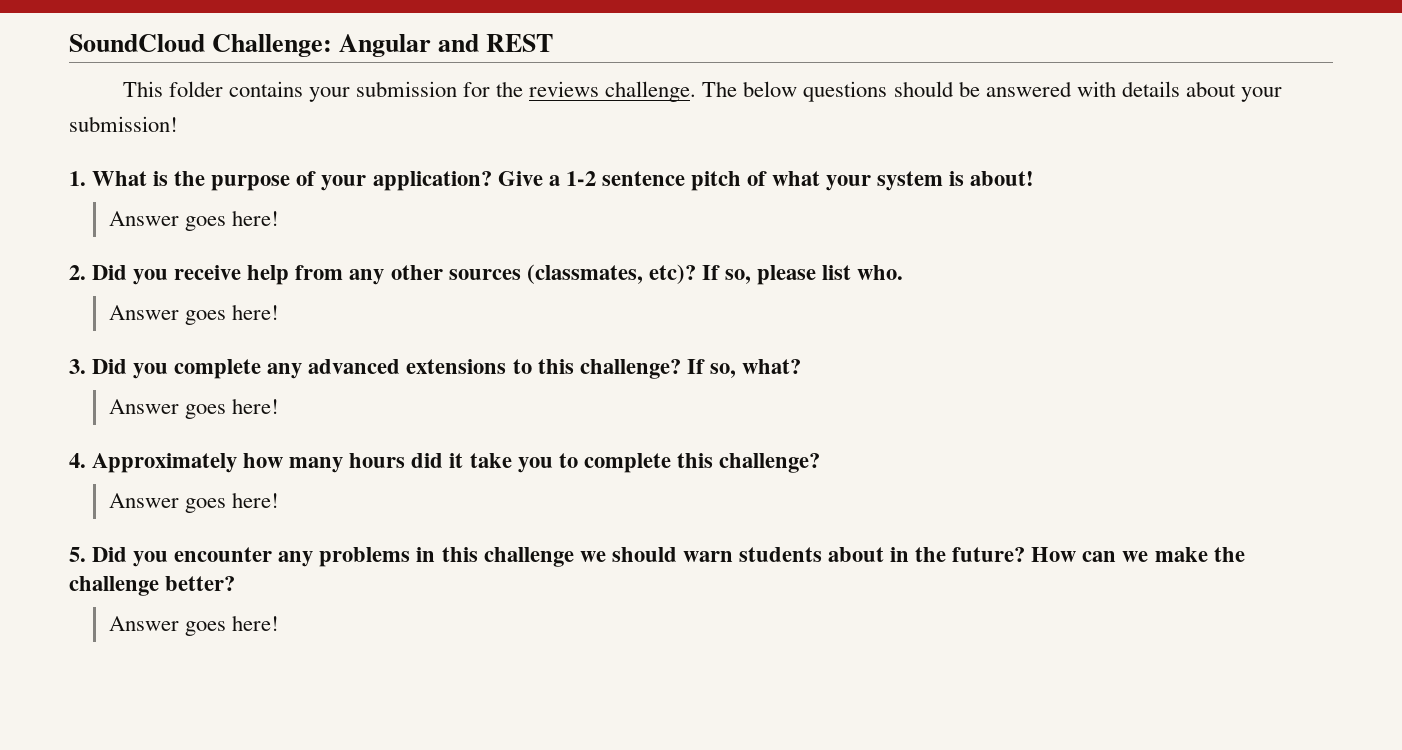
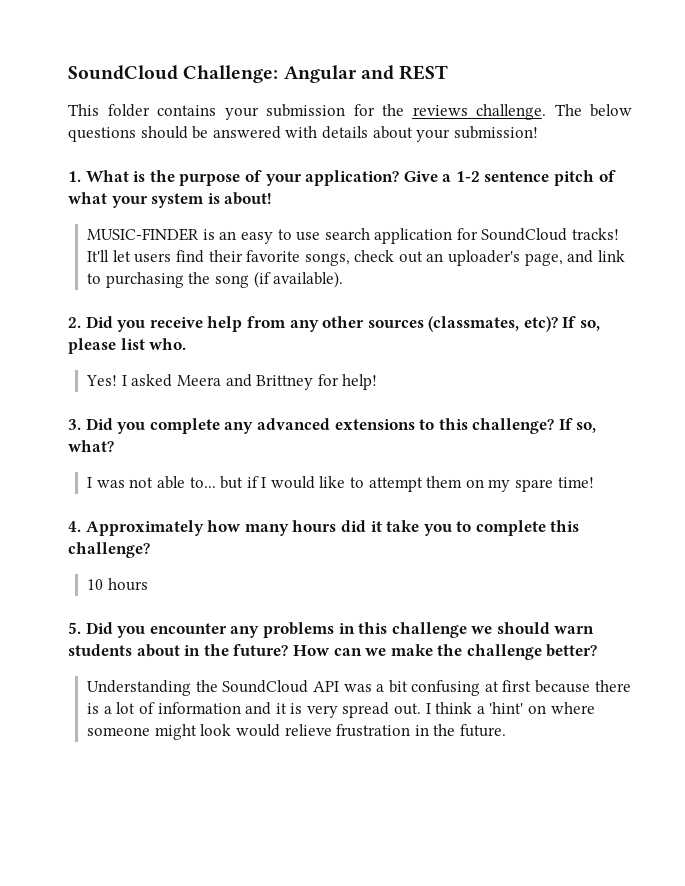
[108,210,279,231] Answer goes here! -> [87,228,620,244] [87,250,625,266] [87,271,344,288] MUSIC-FINDER is an easy to use search application for SoundCloud tracks! It'll let users find their favorite songs, check out an uploader's page, and link to purchasing the song (if available).
[108,304,279,325] Answer goes here! -> [86,374,378,390] Yes! I asked Meera and Brittney for help!
[108,398,279,419] Answer goes here! -> [87,476,594,492] I was not able to... but if I would like to attempt them on my spare time!
[108,492,279,513] Answer goes here! -> [87,578,148,591] 10 hours
[108,615,279,636] Answer goes here! -> [87,680,631,696] [87,702,595,718] [87,724,506,740] Understanding the SoundCloud API was a bit confusing at first because there is a lot of information and it is very spread out. I think a 'hint' on where someone might look would relieve frustration in the future.

